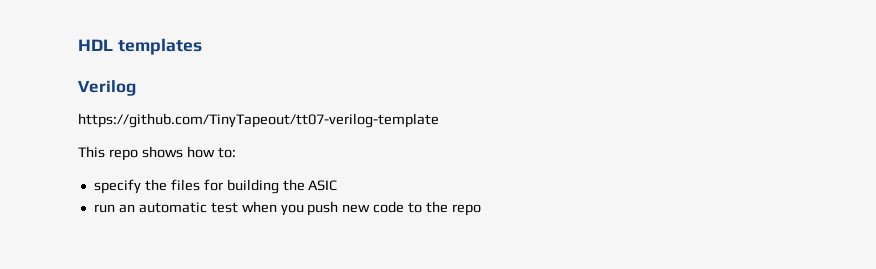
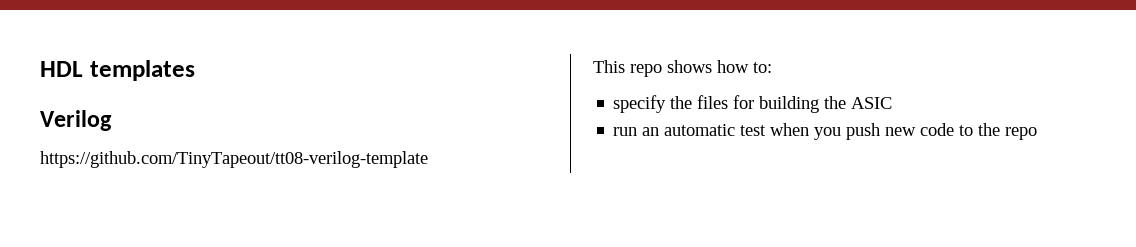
[78,113,439,128] https://github.com/TinyTapeout/tt07-verilog-template -> [40,151,428,168] https://github.com/TinyTapeout/tt08-verilog-template

